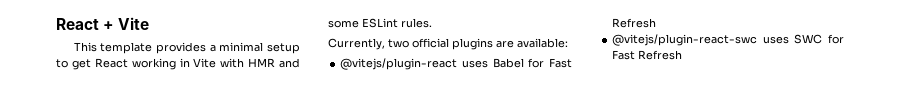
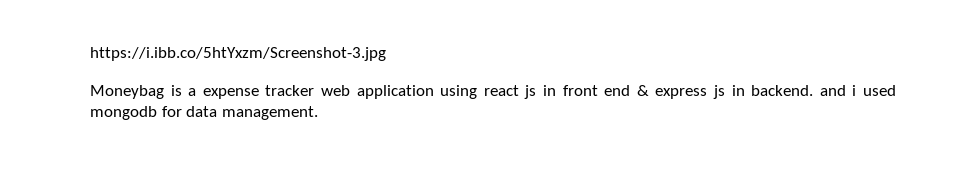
[56,17,150,30] [73,42,300,54] [56,58,300,70] [328,18,432,28] [328,38,568,50] [340,58,572,70] [612,18,657,28] [612,34,844,46] [612,50,683,60] React + Vite // This template provides a minimal setup to get React working in Vite with HMR and some ESLint rules. // Currently, two official plugins are available: // @vitejs/plugin-react uses Babel for Fast Refresh // @vitejs/plugin-react-swc uses SWC for Fast Refresh -> [90,47,386,61] [90,85,897,99] [90,106,318,120] https://i.ibb.co/5htYxzm/Screenshot-3.jpg // Moneybag is a expense tracker web application using react js in front end & express js in backend. and i used mongodb for data management.

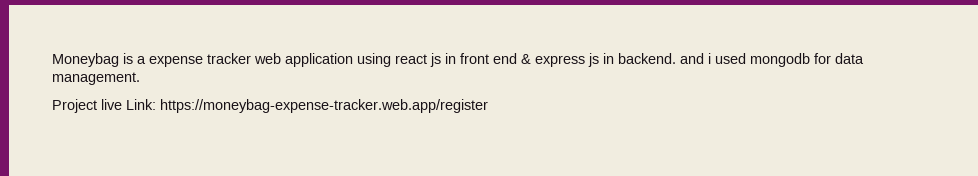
[90,47,386,61] https://i.ibb.co/5htYxzm/Screenshot-3.jpg // -> (52, 60) none
(318, 113) none -> [52,99,488,113] // Project live Link: https://moneybag-expense-tracker.web.app/register

